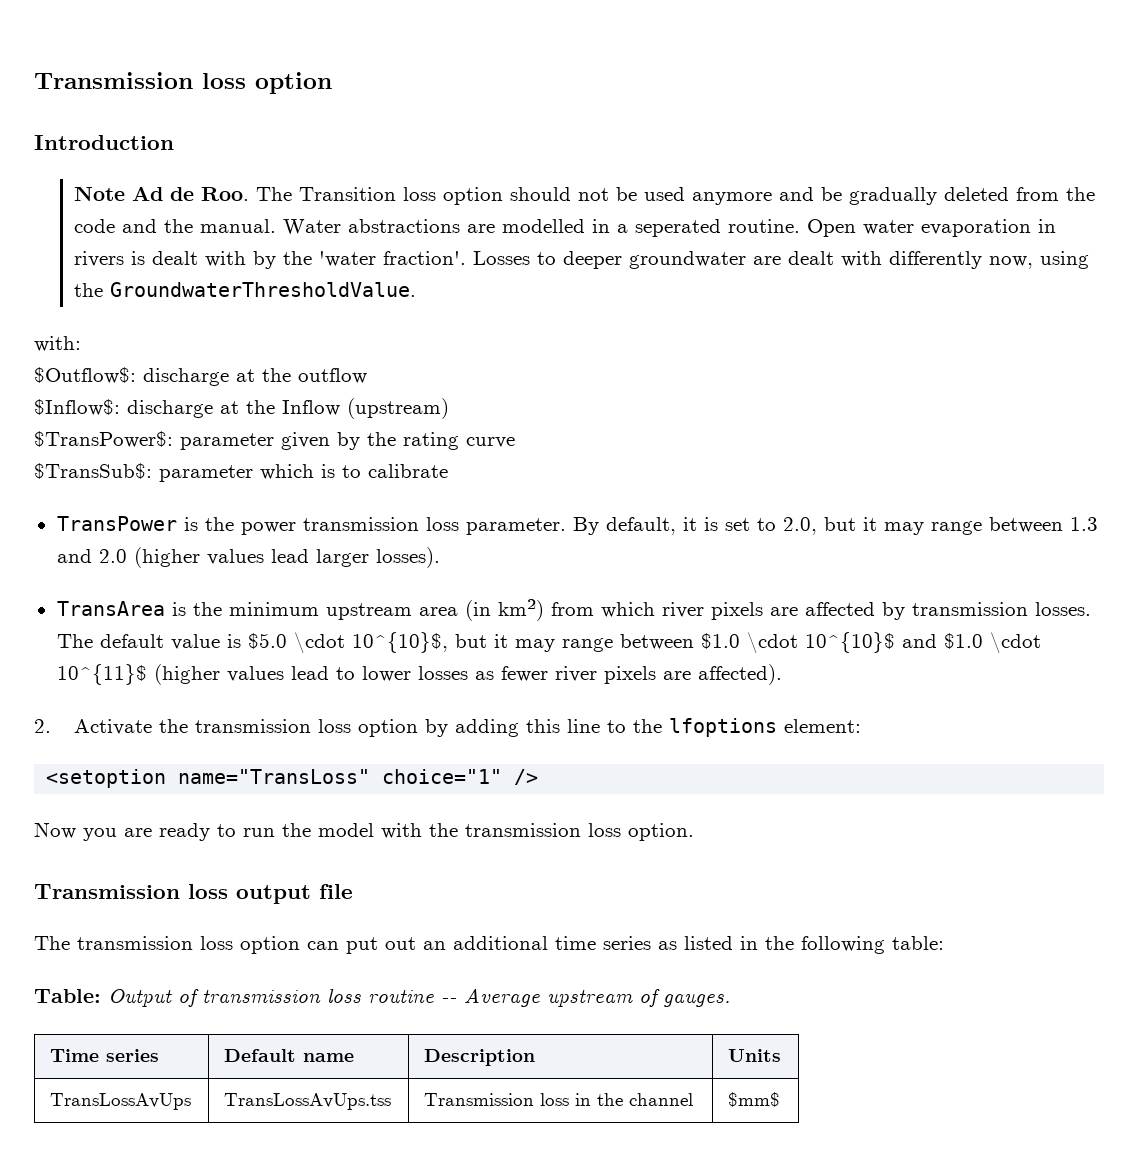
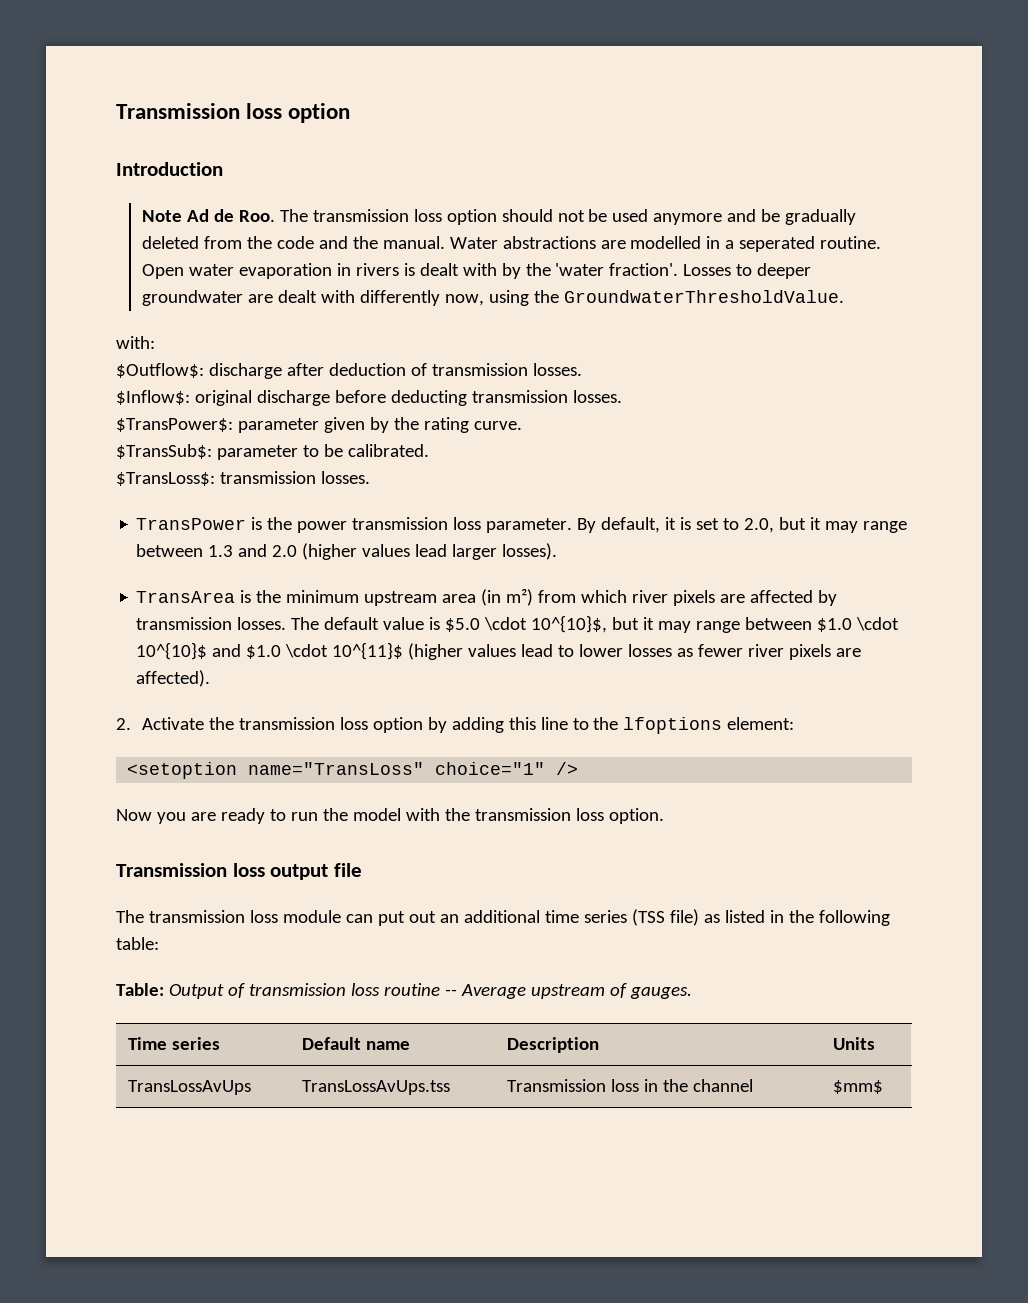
[299,187,397,201] Transition -> [312,209,409,222] transmission
[236,368,367,384] [34,398,449,419] at the outflow // $Inflow$: discharge at the Inflow (upstream) -> [286,363,582,376] [116,390,622,406] after deduction of transmission losses. // $Inflow$: original discharge before deducting transmission losses.
[466,437,515,448] curve -> [473,421,522,430] curve.
[260,464,448,480] which is to calibrate -> [302,444,429,457] [116,471,370,486] to be calibrated. // $TransLoss$: transmission losses.
[497,599,544,621] km²) -> [506,588,534,606] m²)
[240,936,300,954] option -> [282,910,341,923] module
(651, 943) none -> [631,909,699,926] (TSS file)

